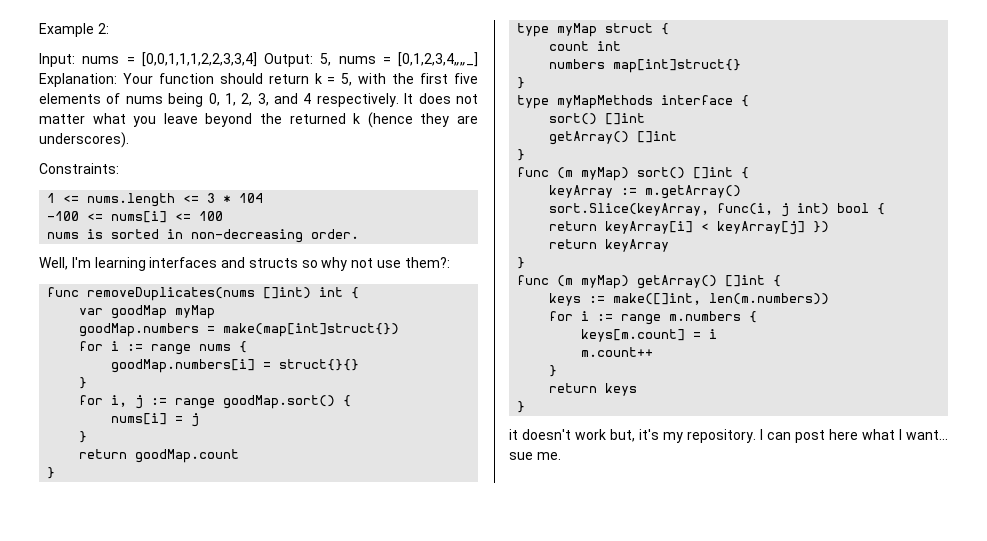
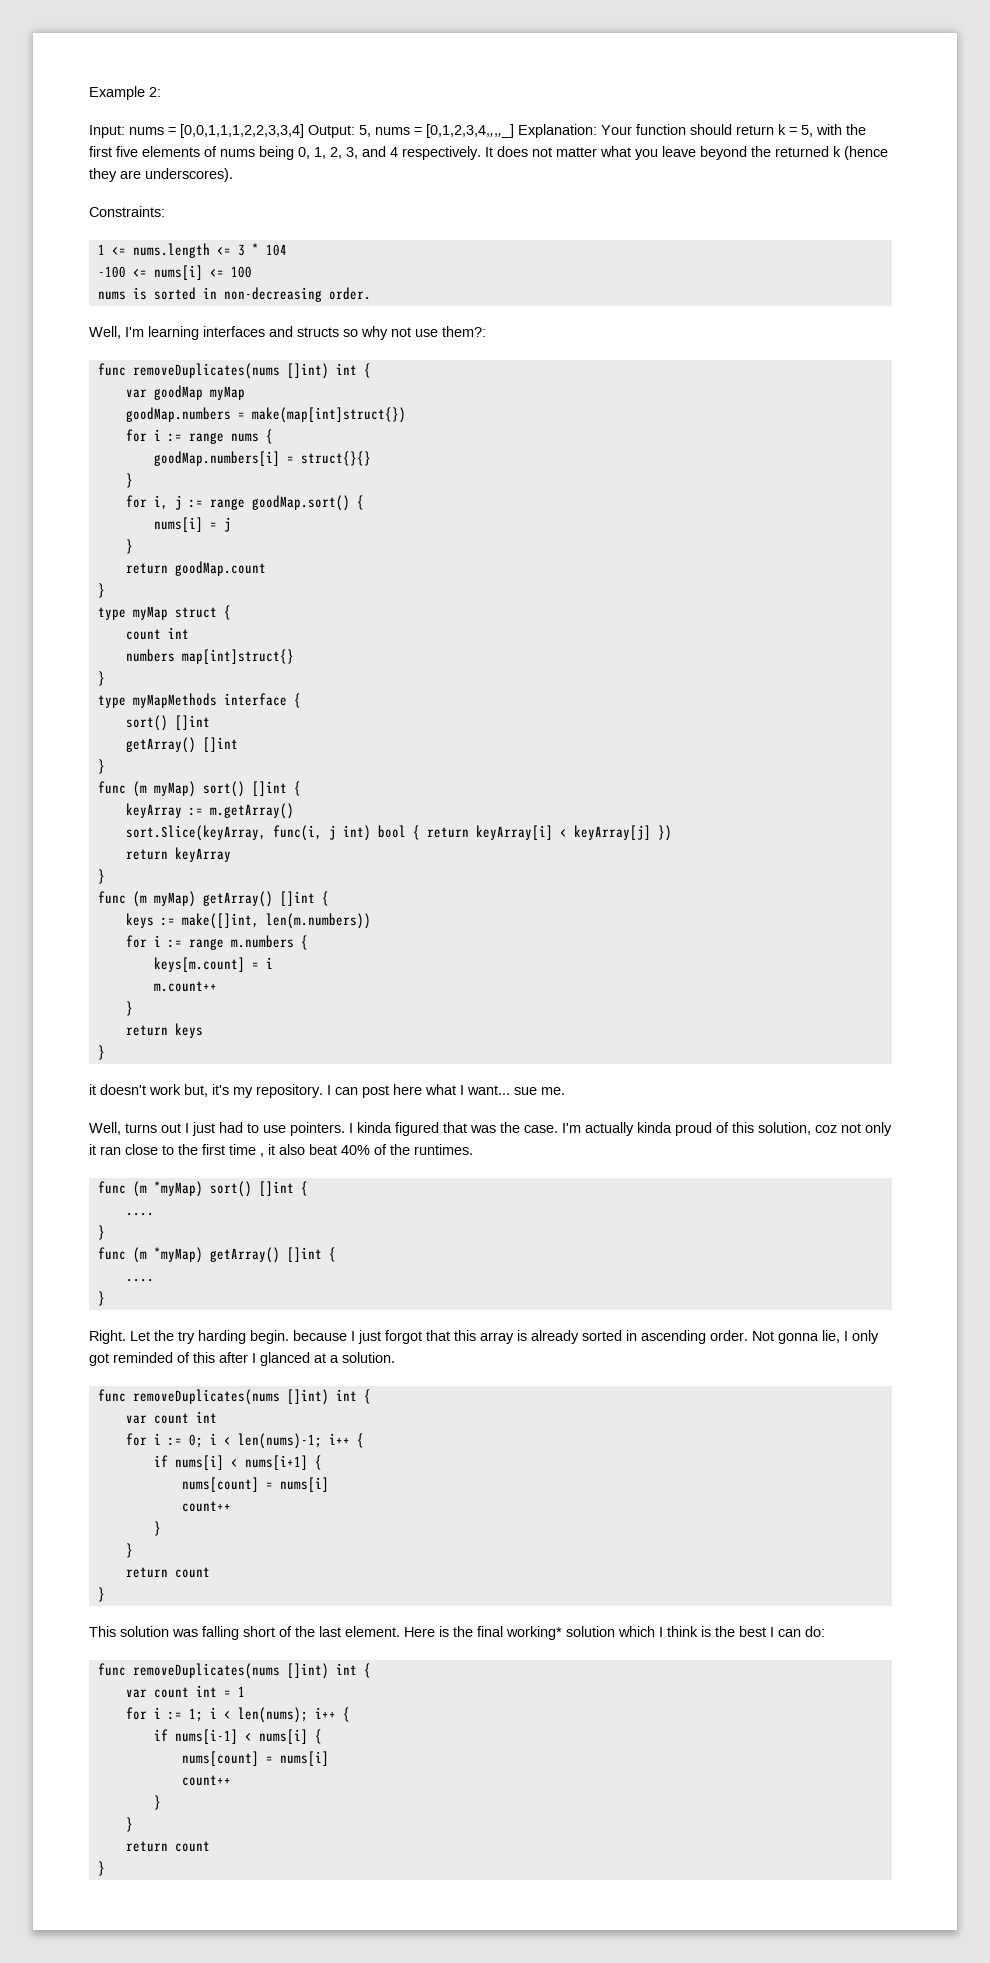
(561, 456) none -> [89,1122,892,1136] [89,1144,473,1157] [97,1181,308,1197] [125,1212,154,1216] [97,1225,105,1240] [97,1247,336,1263] [125,1278,154,1282] [97,1291,105,1306] [89,1330,879,1344] [89,1352,395,1366] [97,1389,371,1405] [125,1411,217,1424] [125,1433,364,1449] [153,1455,322,1470] [181,1477,329,1492] [181,1501,231,1512] [153,1521,161,1536] [125,1543,133,1558] [125,1567,210,1578] [97,1587,105,1602] [89,1626,825,1640] [97,1663,371,1679] [125,1685,245,1698] [125,1707,350,1723] [153,1729,322,1744] [181,1751,329,1766] [181,1775,231,1786] [153,1795,161,1810] [125,1817,133,1832] [125,1841,210,1852] [97,1861,105,1876] // Well, turns out I just had to use pointers. I kinda figured that was the case. I'm actually kinda proud of this solution, coz not only it ran close to the first time , it also beat 40% of the runtimes. // func (m *myMap) sort() []int { // .... // } // func (m *myMap) getArray() []int { // .... // } // Right. Let the try harding begin. because I just forgot that this array is already sorted in ascending order. Not gonna lie, I only got reminded of this after I glanced at a solution. // func removeDuplicates(nums []int) int { // var count int // for i := 0; i < len(nums)-1; i++ { // if nums[i] < nums[i+1] { // nums[count] = nums[i] // count++ // } // } // return count // } // This solution was falling short of the last element. Here is the final working* solution which I think is the best I can do: // func removeDuplicates(nums []int) int { // var count int = 1 // for i := 1; i < len(nums); i++ { // if nums[i-1] < nums[i] { // nums[count] = nums[i] // count++ // } // } // return count // }

